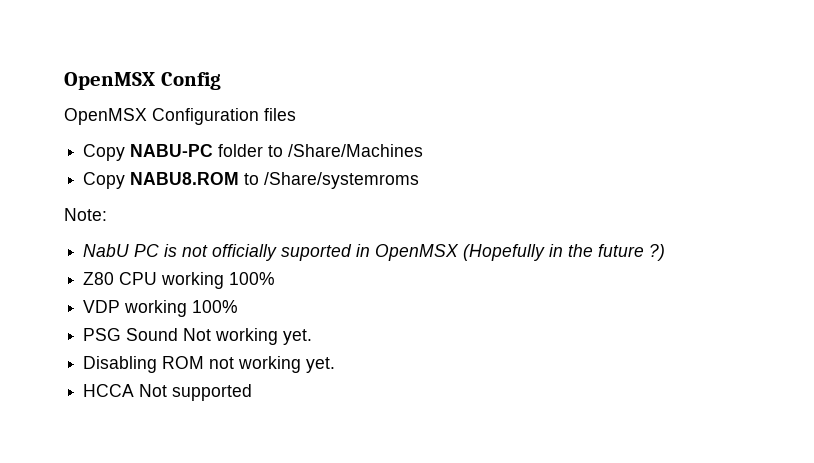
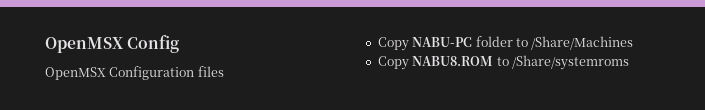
[64,208,107,221] [83,244,666,261] [83,272,276,289] [83,300,239,317] [83,328,313,345] [83,356,336,373] [83,384,253,401] // Note: // NabU PC is not officially suported in OpenMSX (Hopefully in the future ?) // Z80 CPU working 100% // VDP working 100% // PSG Sound Not working yet. // Disabling ROM not working yet. // HCCA Not supported -> (629, 62) none

